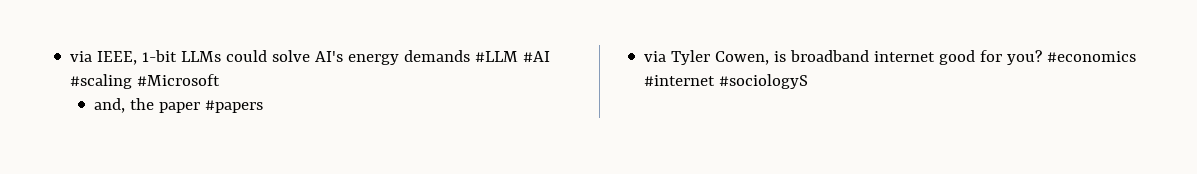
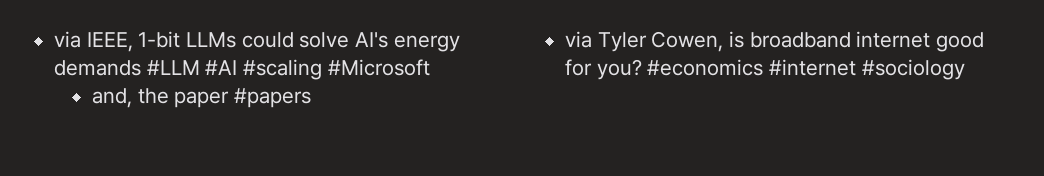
[719,74,809,89] #sociologyS -> [861,59,965,80] #sociology

